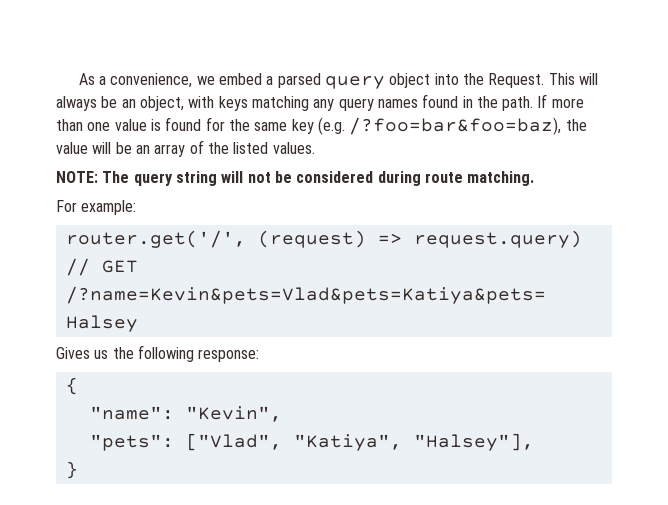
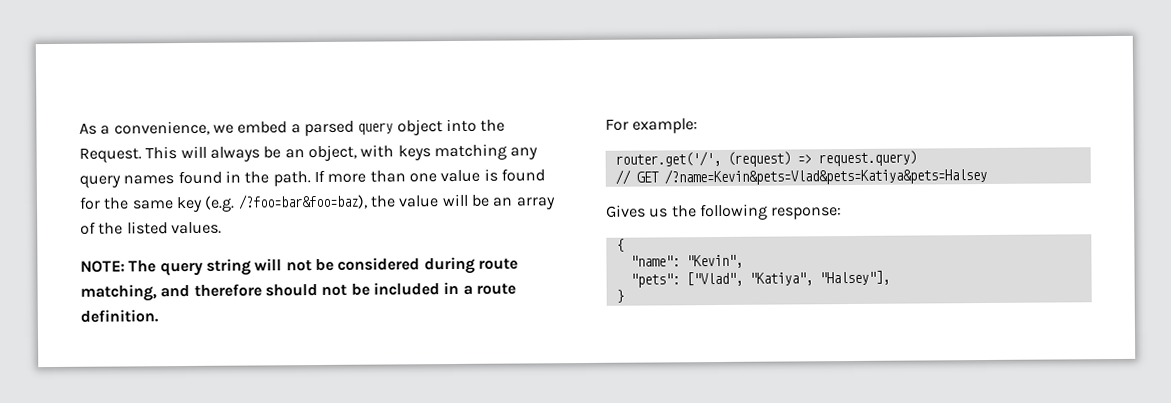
[467,171,535,186] matching. -> [80,281,516,302] [80,309,159,323] matching, and therefore should not be included in a route definition.

